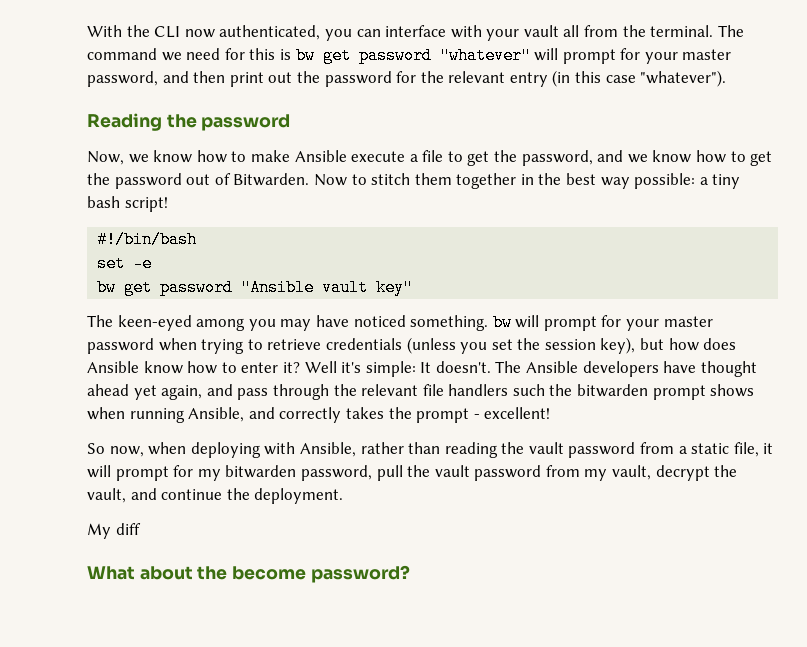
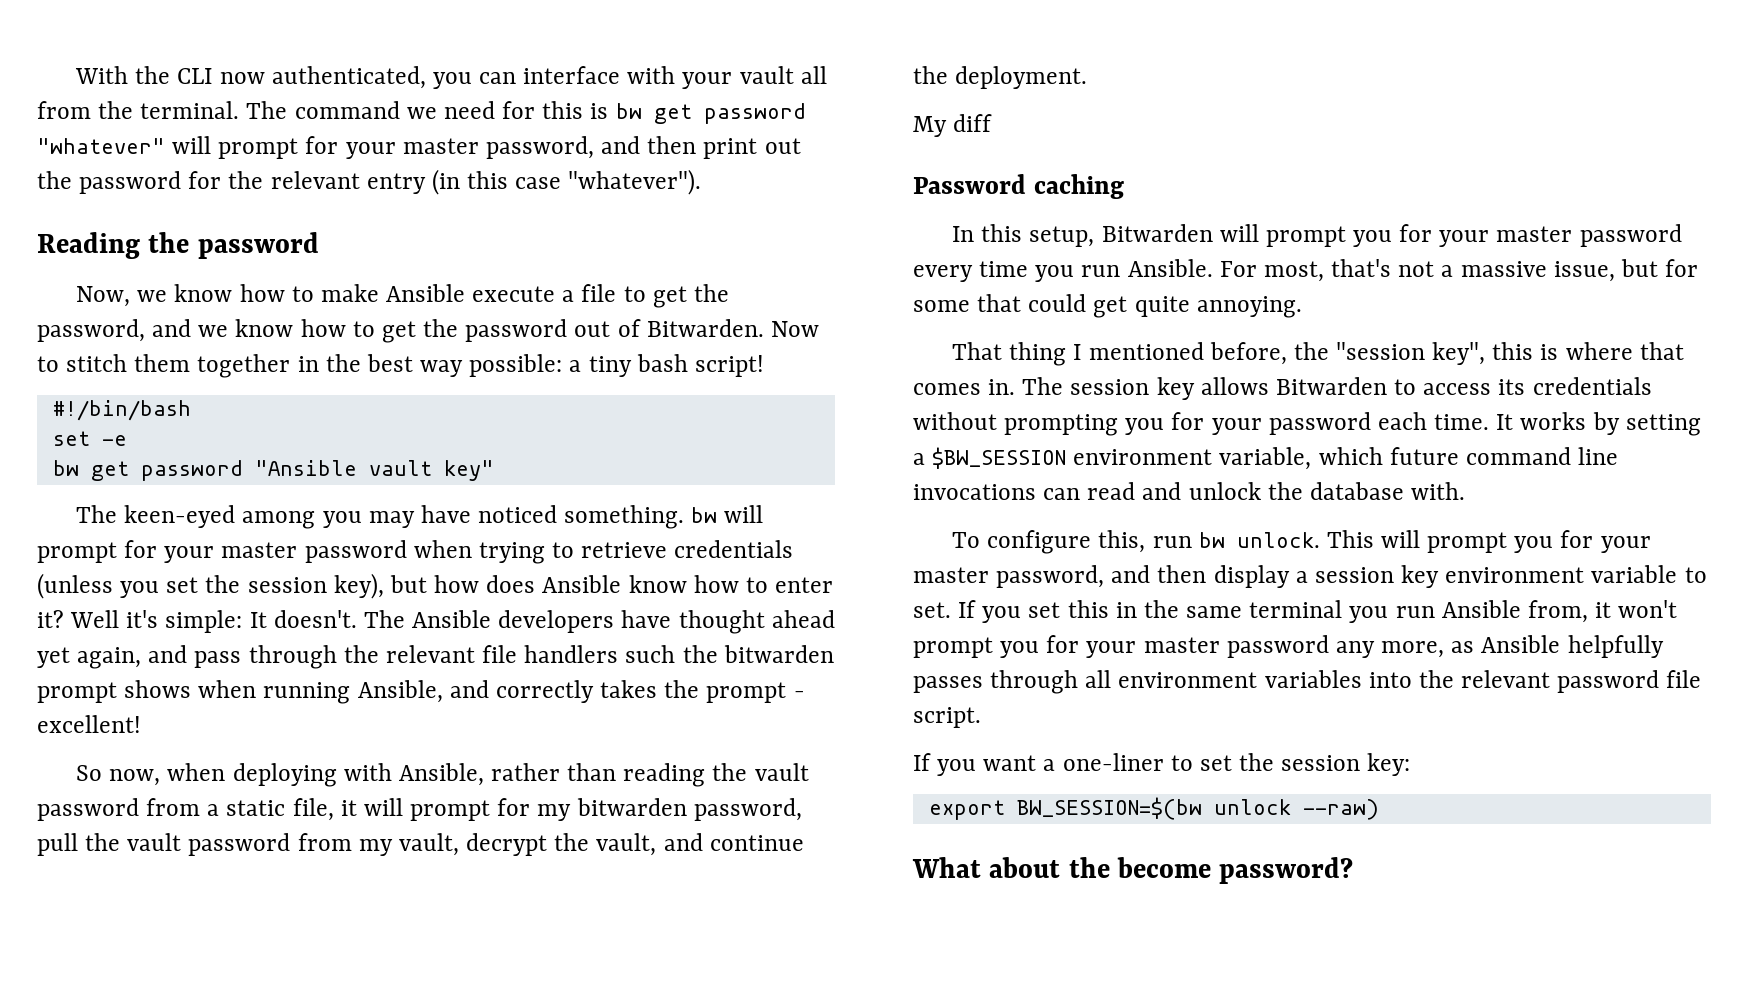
(141, 529) none -> [913,174,1124,199] [952,224,1682,247] [913,259,1699,282] [913,294,1302,318] [952,342,1684,366] [913,377,1652,400] [913,412,1701,436] [913,447,1619,470] [913,482,1466,500] [952,530,1651,554] [913,565,1707,588] [913,600,1678,623] [913,635,1664,658] [913,670,1702,694] [913,707,981,728] [913,753,1411,776] [928,797,1379,820] // Password caching // In this setup, Bitwarden will prompt you for your master password every time you run Ansible. For most, that's not a massive issue, but for some that could get quite annoying. // That thing I mentioned before, the "session key", this is where that comes in. The session key allows Bitwarden to access its credentials without prompting you for your password each time. It works by setting a $BW_SESSION environment variable, which future command line invocations can read and unlock the database with. // To configure this, run bw unlock. This will prompt you for your master password, and then display a session key environment variable to set. If you set this in the same terminal you run Ansible from, it won't prompt you for your master password any more, as Ansible helpfully passes through all environment variables into the relevant password file script. // If you want a one-liner to set the session key: // export BW_SESSION=$(bw unlock --raw)

